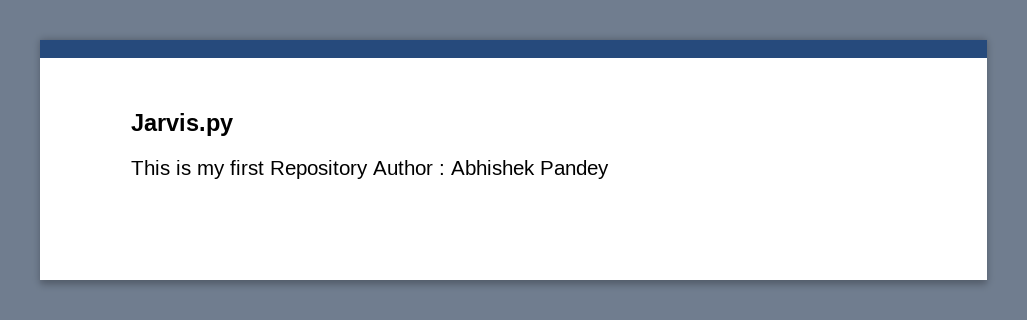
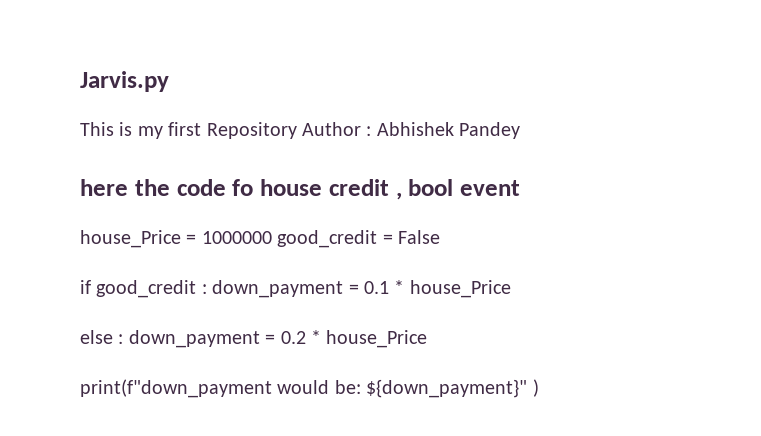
(609, 169) none -> [80,179,520,200] [80,230,440,248] [80,280,511,298] [80,330,428,348] [80,379,539,398] // here the code fo house credit , bool event // house_Price = 1000000 good_credit = False // if good_credit : down_payment = 0.1 * house_Price // else : down_payment = 0.2 * house_Price // print(f"down_payment would be: ${down_payment}" )

